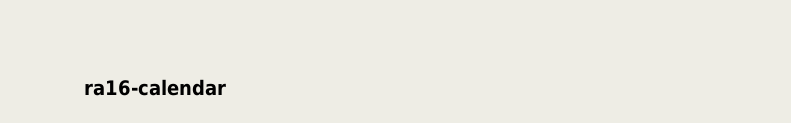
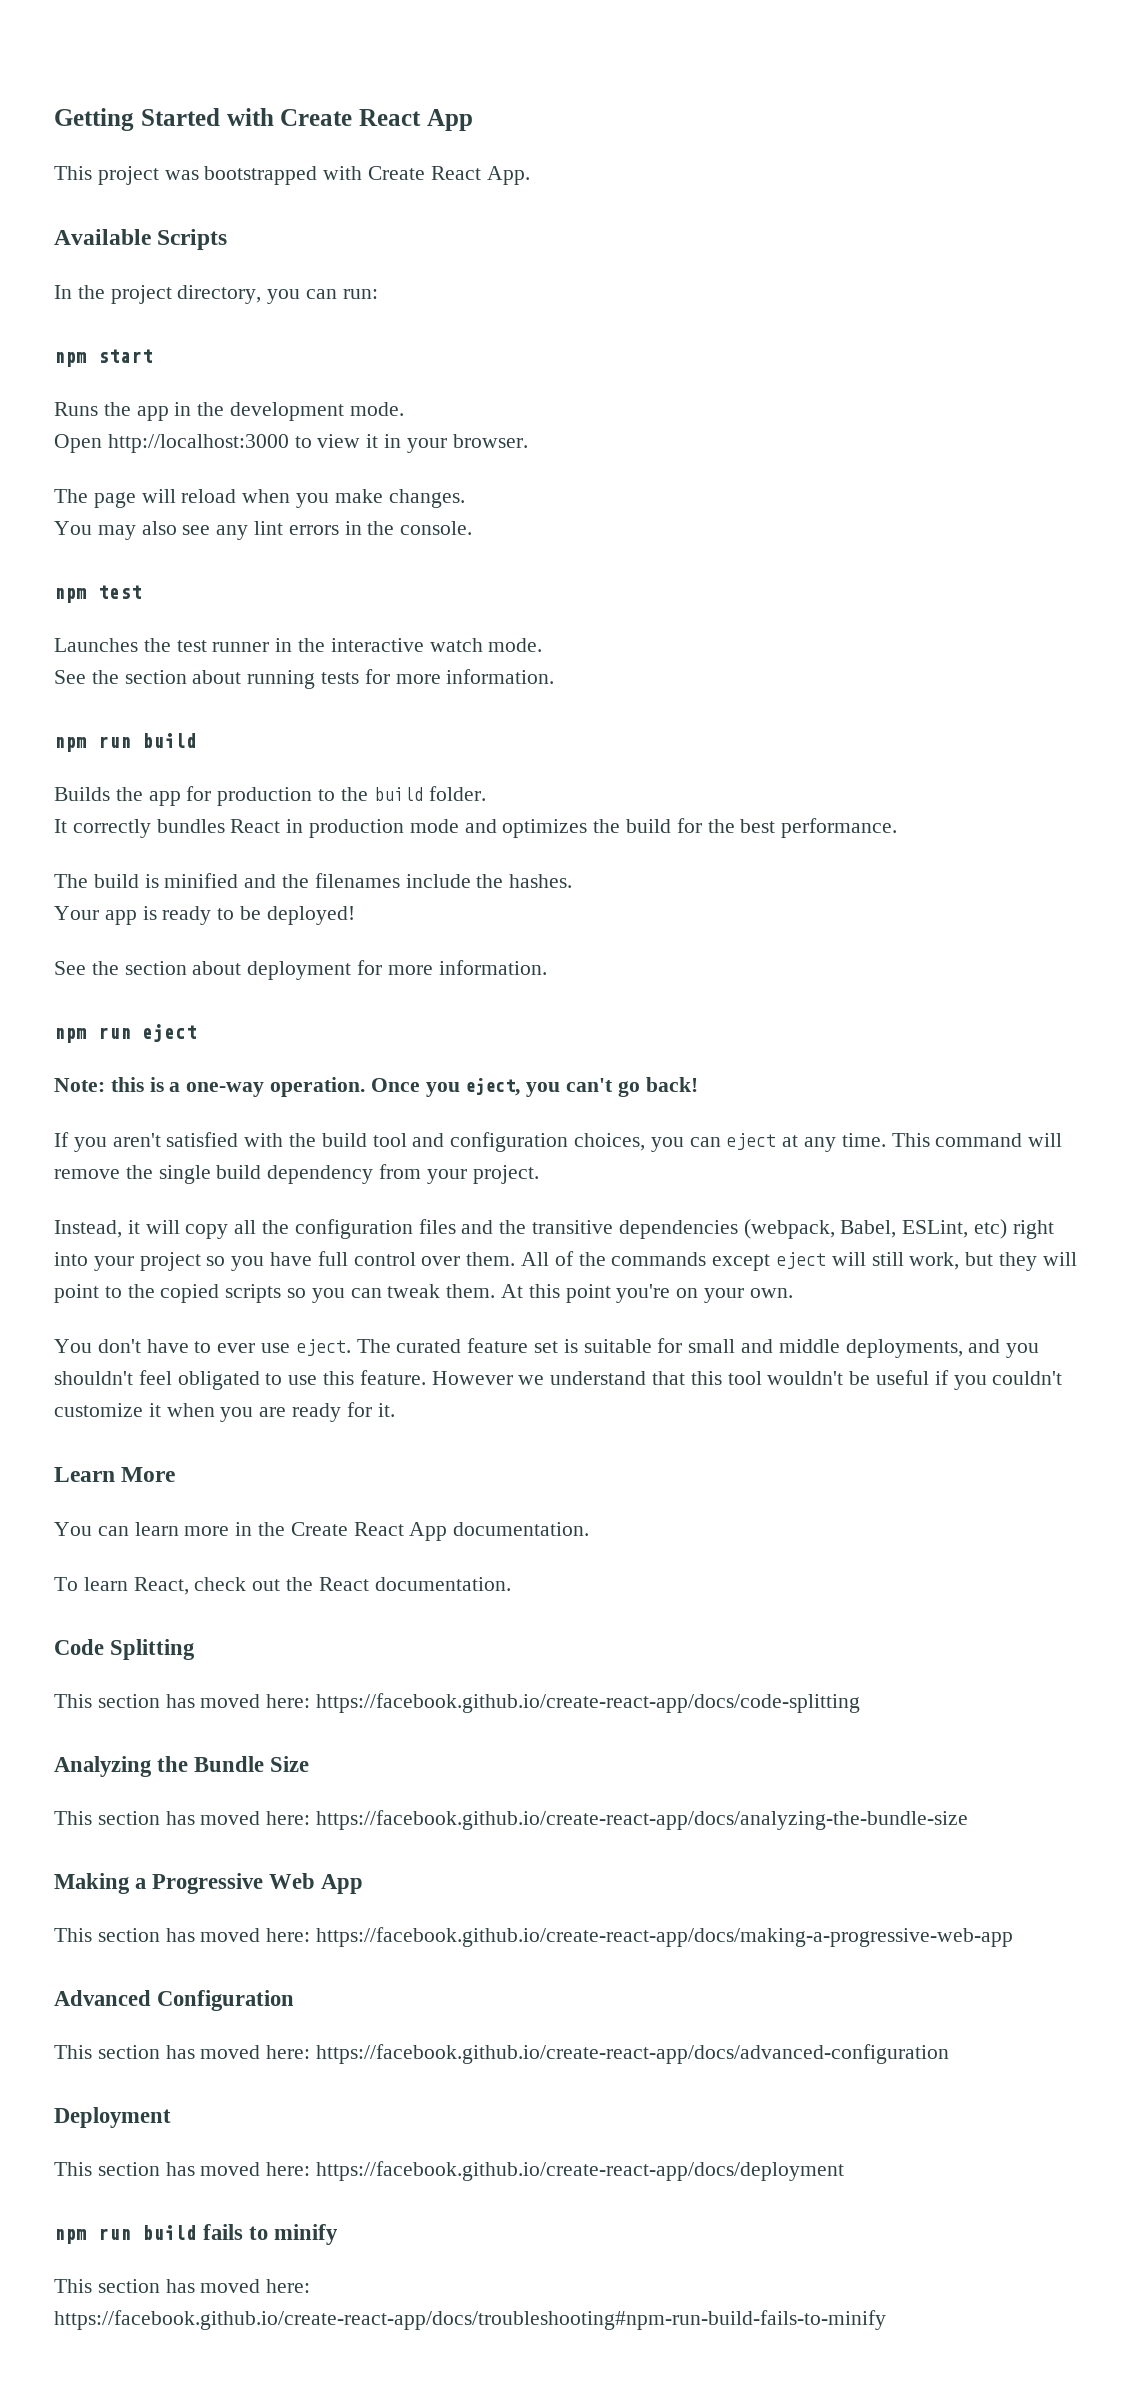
[84,79,226,96] ra16-calendar -> [54,108,473,131] [54,166,530,185] [54,229,228,250] [54,285,378,304] [54,349,153,367] [54,402,404,421] [54,434,528,453] [54,489,465,508] [54,521,473,540] [54,585,142,603] [54,638,543,652] [54,669,555,689] [54,733,197,752] [54,786,487,806] [54,818,898,838] [54,873,573,888] [54,906,355,925] [54,960,547,980] [54,1024,197,1043] [54,1077,698,1097] [54,1132,1063,1152] [54,1164,539,1184] [54,1219,1054,1239] [54,1251,1077,1271] [54,1284,793,1303] [54,1338,1040,1358] [54,1370,1063,1390] [54,1402,395,1422] [54,1467,176,1482] [54,1522,590,1541] [54,1577,511,1595] [54,1639,196,1660] [54,1693,861,1713] [54,1756,310,1777] [54,1810,969,1830] [54,1873,364,1894] [54,1927,1014,1947] [54,1990,295,2011] [54,2044,950,2064] [54,2107,171,2128] [54,2161,845,2181] [54,2224,339,2245] [54,2279,311,2293] [54,2310,886,2330] Getting Started with Create React App // This project was bootstrapped with Create React App. // Available Scripts // In the project directory, you can run: // npm start // Runs the app in the development mode. // Open http://localhost:3000 to view it in your browser. // The page will reload when you make changes. // You may also see any lint errors in the console. // npm test // Launches the test runner in the interactive watch mode. // See the section about running tests for more information. // npm run build // Builds the app for production to the build folder. // It correctly bundles React in production mode and optimizes the build for the best performance. // The build is minified and the filenames include the hashes. // Your app is ready to be deployed! // See the section about deployment for more information. // npm run eject // Note: this is a one-way operation. Once you eject, you can't go back! // If you aren't satisfied with the build tool and configuration choices, you can eject at any time. This command will remove the single build dependency from your project. // Instead, it will copy all the configuration files and the transitive dependencies (webpack, Babel, ESLint, etc) right into your project so you have full control over them. All of the commands except eject will still work, but they will point to the copied scripts so you can tweak them. At this point you're on your own. // You don't have to ever use eject. The curated feature set is suitable for small and middle deployments, and you shouldn't feel obligated to use this feature. However we understand that this tool wouldn't be useful if you couldn't customize it when you are ready for it. // Learn More // You can learn more in the Create React App documentation. // To learn React, check out the React documentation. // Code Splitting // This section has moved here: https://facebook.github.io/create-react-app/docs/code-splitting // Analyzing the Bundle Size // This section has moved here: https://facebook.github.io/create-react-app/docs/analyzing-the-bundle-size // Making a Progressive Web App // This section has moved here: https://facebook.github.io/create-react-app/docs/making-a-progressive-web-app // Advanced Configuration // This section has moved here: https://facebook.github.io/create-react-app/docs/advanced-configuration // Deployment // This section has moved here: https://facebook.github.io/create-react-app/docs/deployment // npm run build fails to minify // This section has moved here: https://facebook.github.io/create-react-app/docs/troubleshooting#npm-run-build-fails-to-minify

